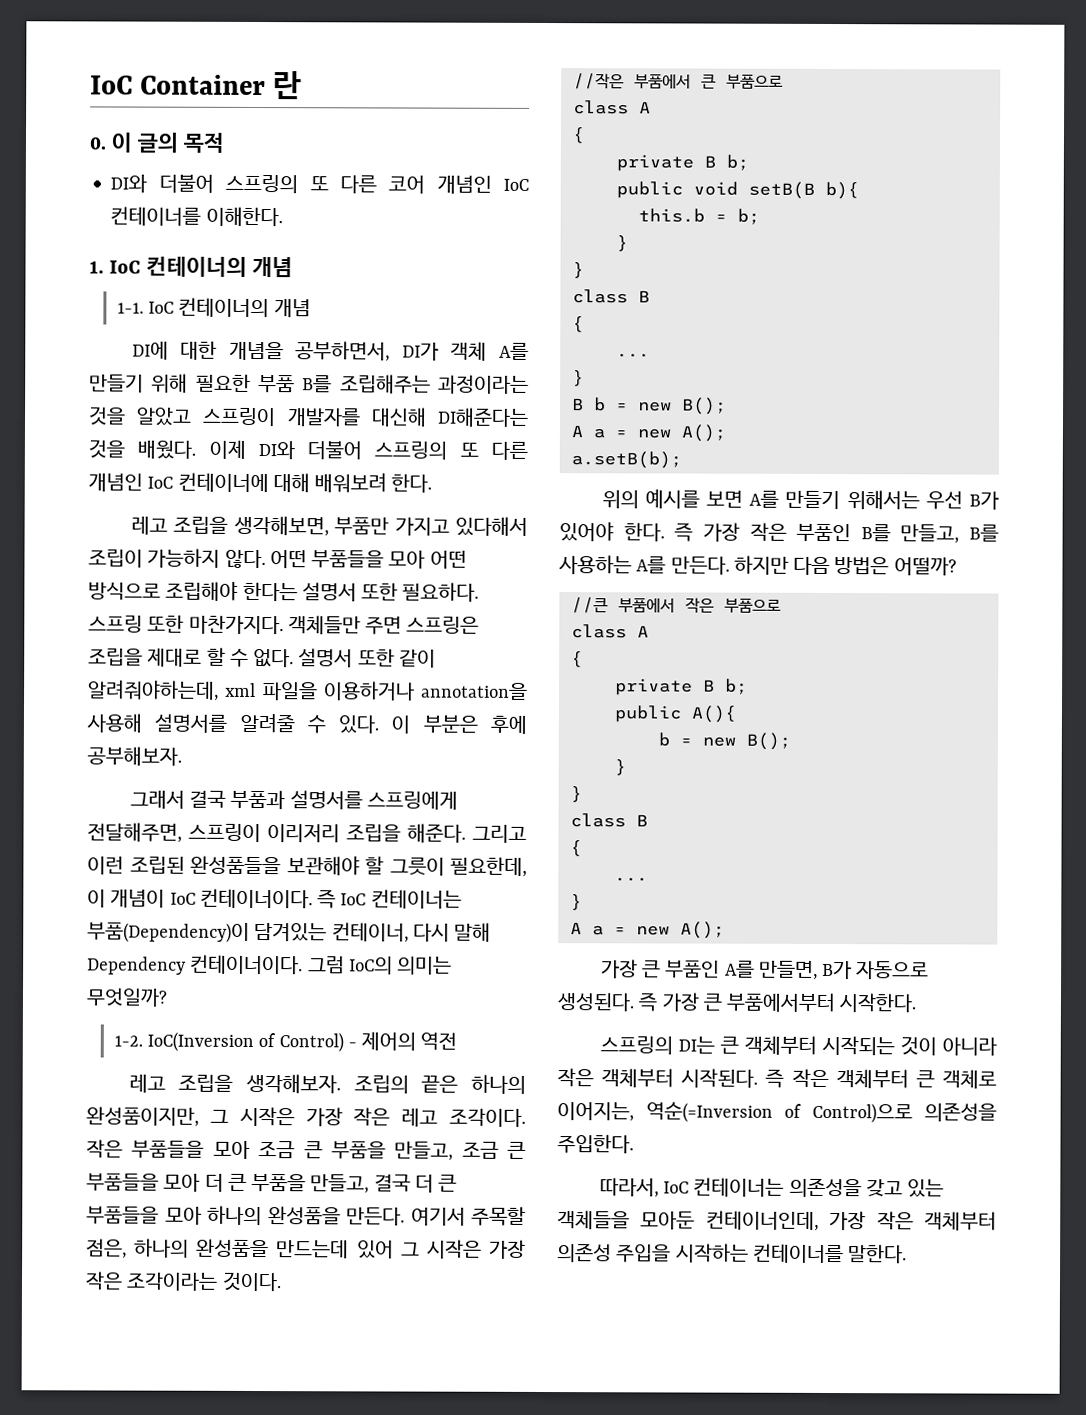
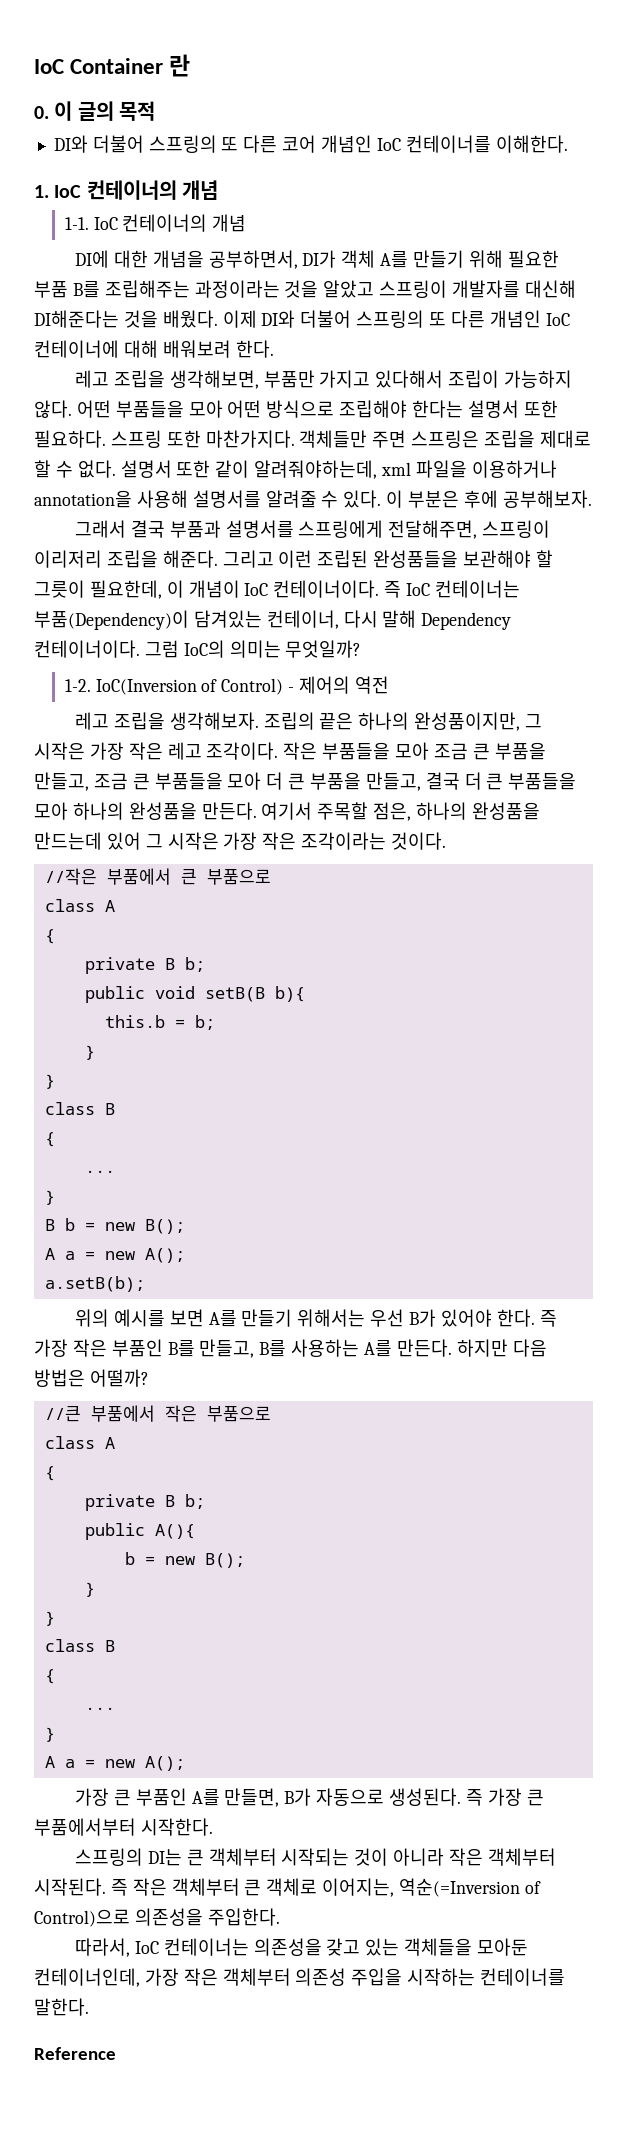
(908, 1254) none -> [34,2047,116,2060] // Reference

